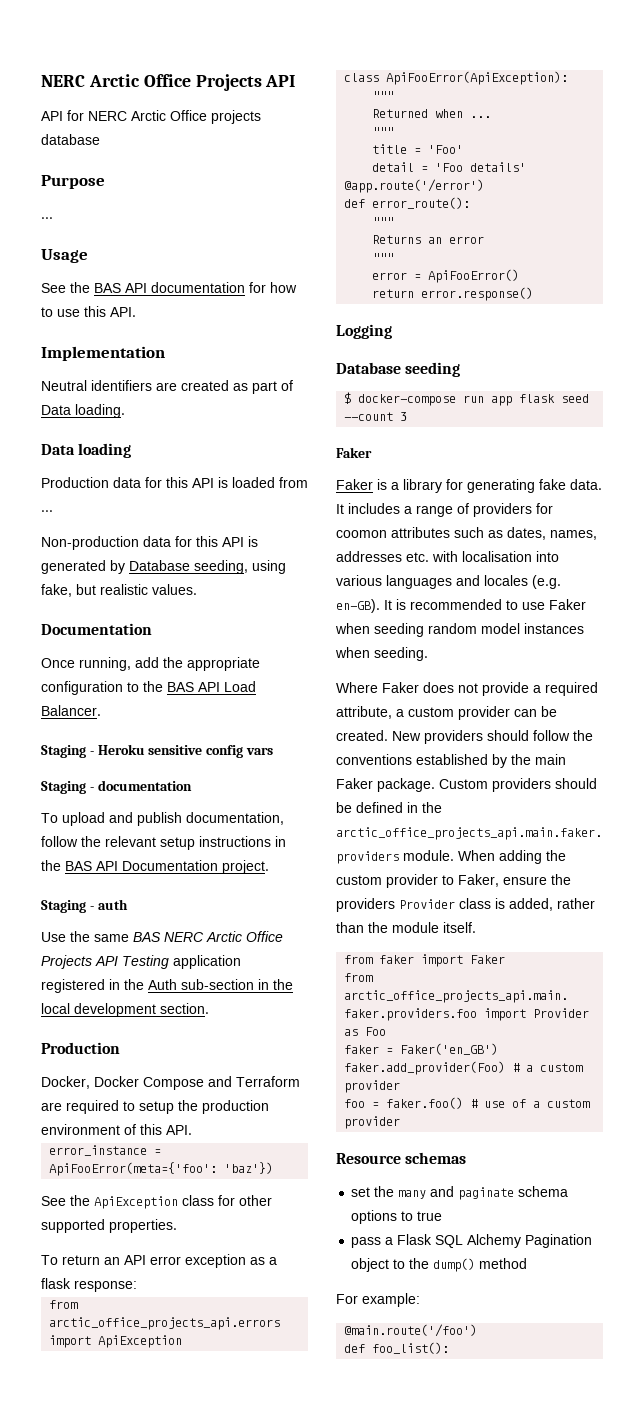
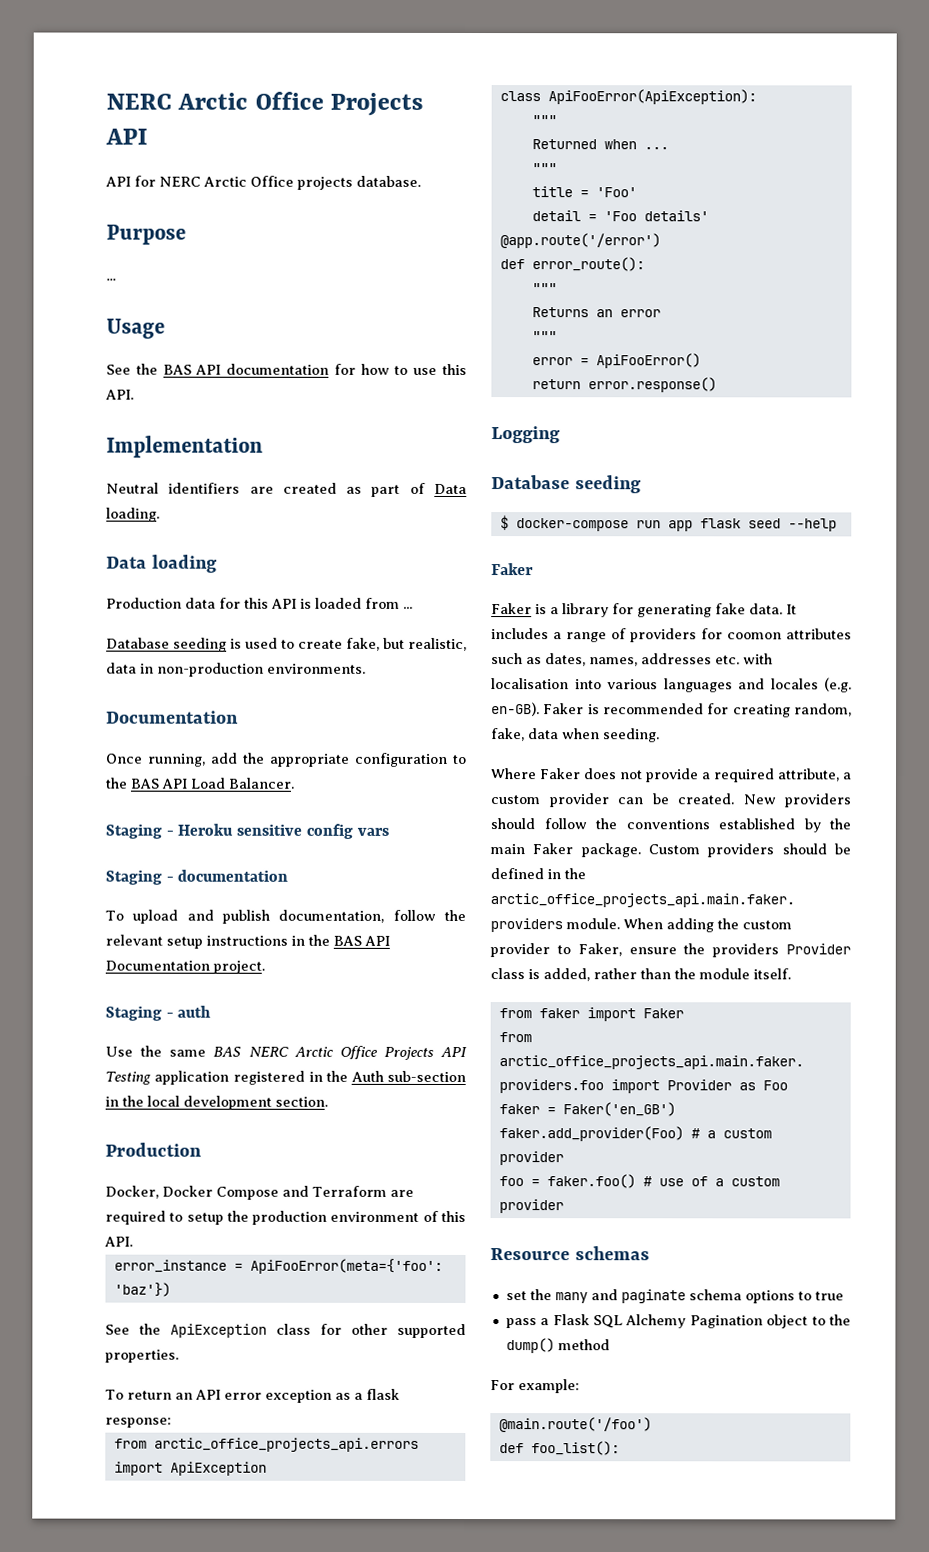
[41,134,100,145] database -> [356,175,421,187] database.
[41,536,258,550] [41,560,286,574] [41,584,197,597] Non-production data for this API is generated by Database seeding, using fake, but realistic values. -> [106,637,467,652] [106,662,366,677] Database seeding is used to create fake, but realistic, data in non-production environments.
[344,412,408,421] --count 3 -> [787,518,837,532] --help
[384,600,392,610] It -> [543,703,585,715] Faker
[506,599,586,610] [335,623,584,637] to use Faker when seeding random model instances -> [707,703,852,718] [491,728,559,742] for creating random, fake, data

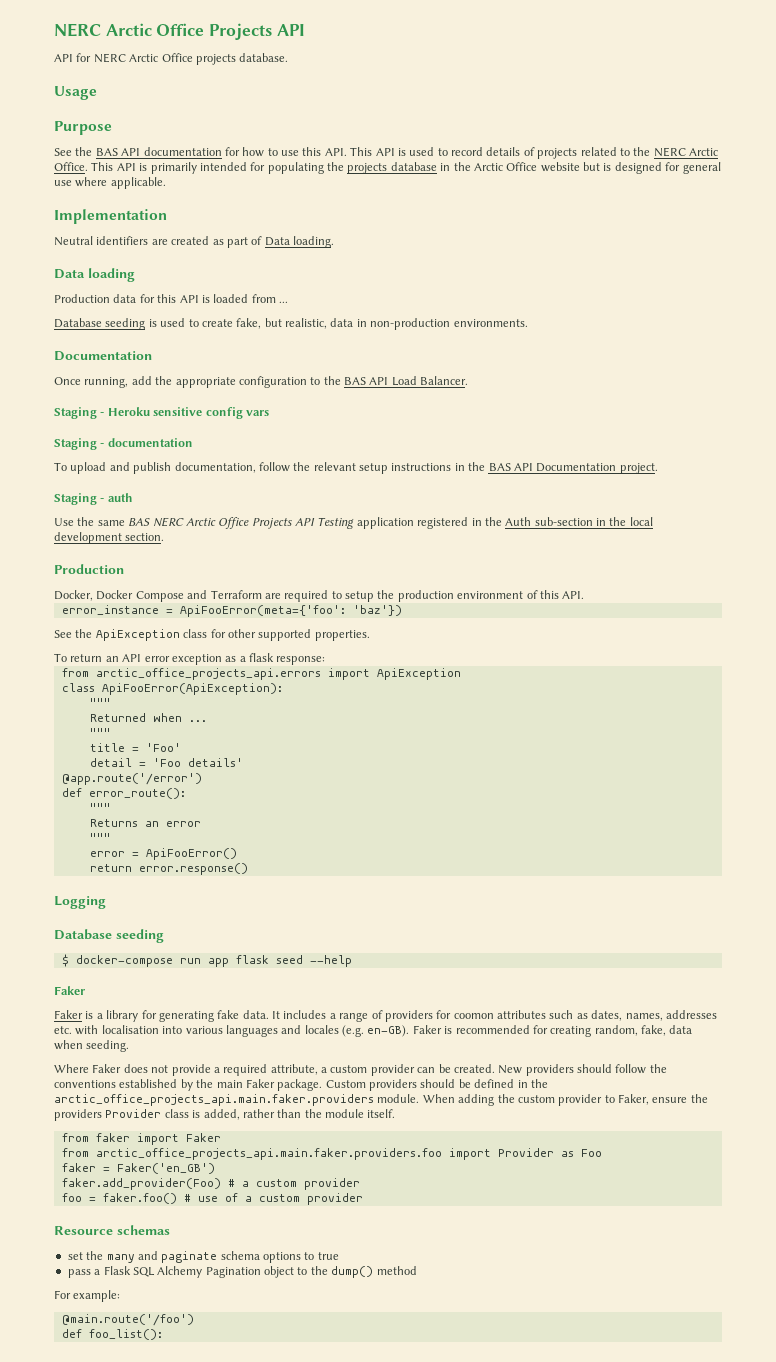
(421, 181) none -> [54,86,97,100] // Usage
[106,278,116,281] [106,318,165,339] // ... // Usage -> (112, 128) none
(134, 394) none -> [350,147,718,159] [54,162,721,174] [54,177,166,189] This API is used to record details of projects related to the NERC Arctic Office. This API is primarily intended for populating the projects database in the Arctic Office website but is designed for general use where applicable.

